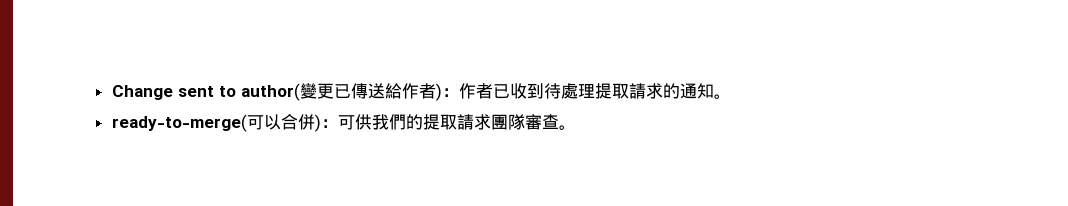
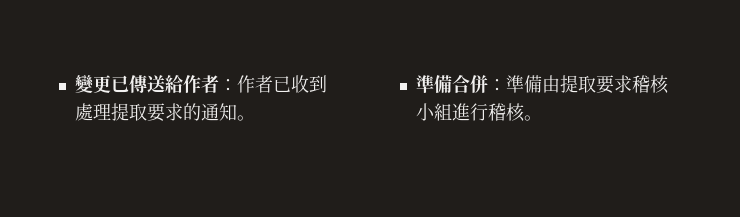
[111,83,300,101] Change sent to author( -> (74, 84) none
[435,83,442,101] ) -> (219, 84) none
[543,83,561,99] 待 -> (327, 84) none
[628,83,646,99] 請 -> [146,103,165,122] 要
[111,114,559,132] ready-to-merge(可以合併)：可供我們的提取請求團隊審查 -> [415,75,669,94] [415,103,525,122] 準備合併：準備由提取要求稽核小組進行稽核

